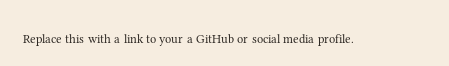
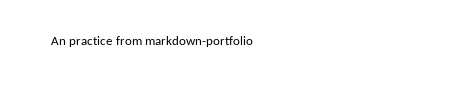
[23,34,354,46] Replace this with a link to your a GitHub or social media profile. -> [51,36,254,47] An practice from markdown-portfolio

